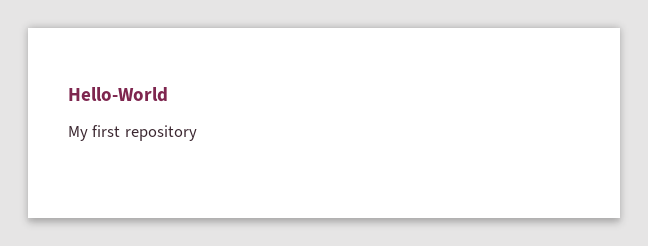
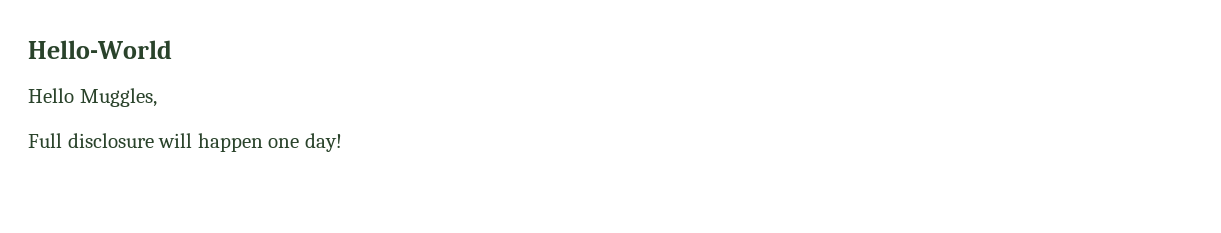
[68,125,197,141] My first repository -> [28,88,157,107] [28,133,342,152] Hello Muggles, // Full disclosure will happen one day!

